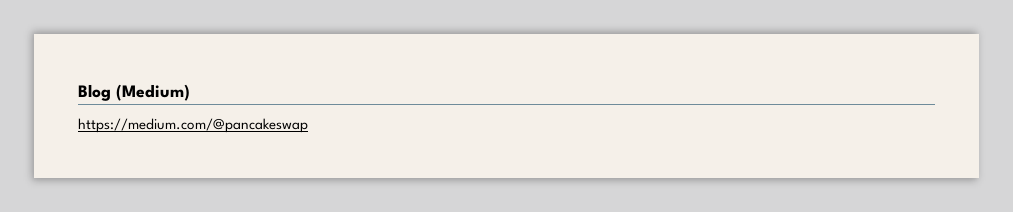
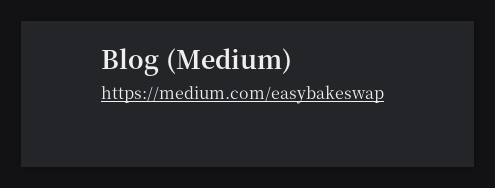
[78,118,308,133] https://medium.com/@pancakeswap -> [101,85,384,104] https://medium.com/easybakeswap

